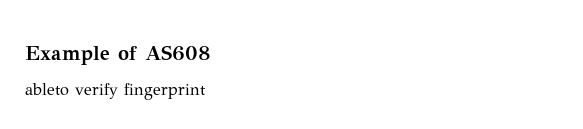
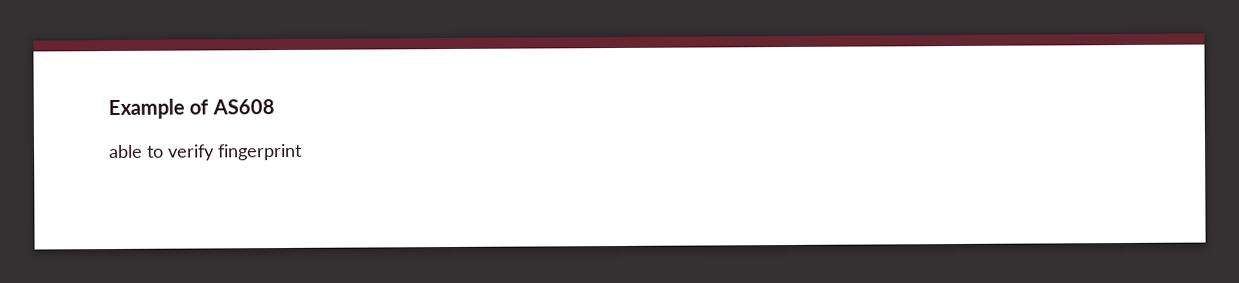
[25,83,69,96] ableto -> [109,144,164,159] able to

